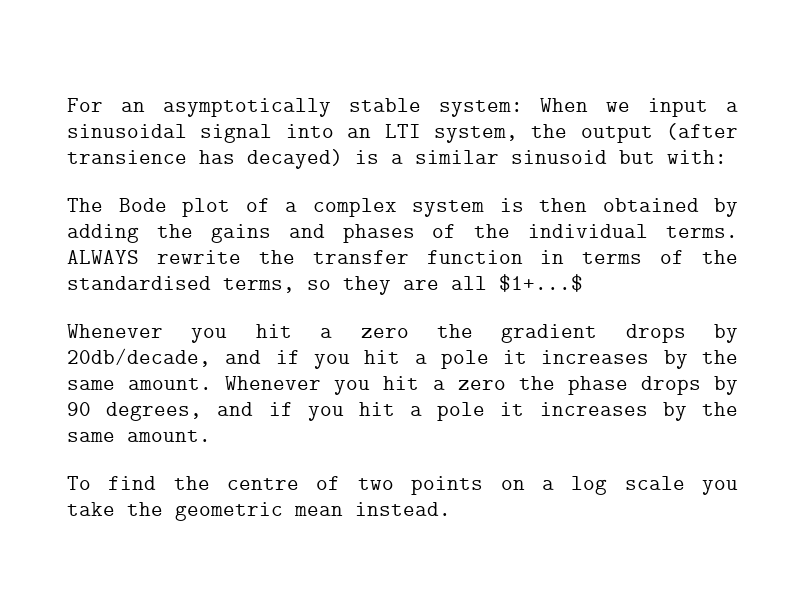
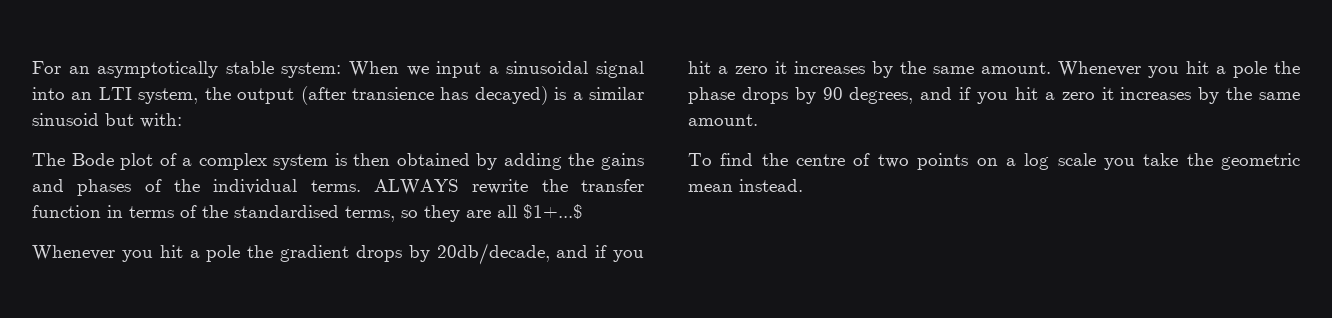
[360,328,409,338] zero -> [206,245,241,262] pole
[440,350,489,369] pole -> [735,66,768,74] zero
[457,380,506,390] zero -> [1233,61,1267,78] pole
[437,402,486,421] pole -> [1061,92,1095,100] zero

